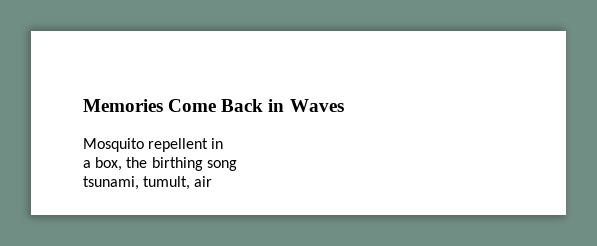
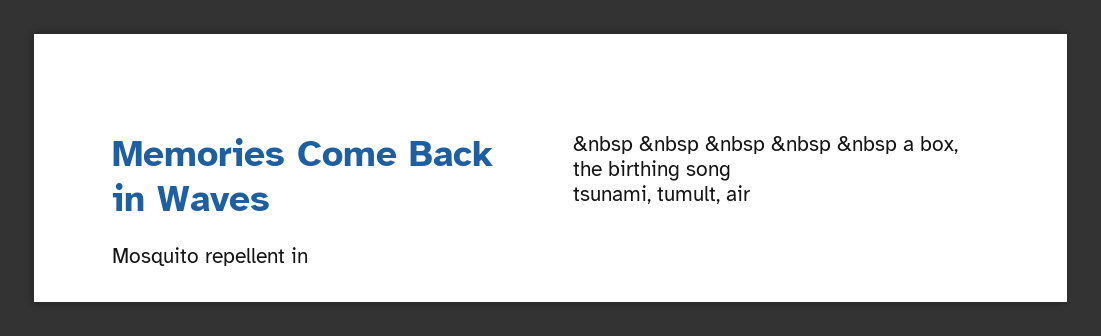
(224, 143) none -> [573,136,897,154] &nbsp &nbsp &nbsp &nbsp &nbsp

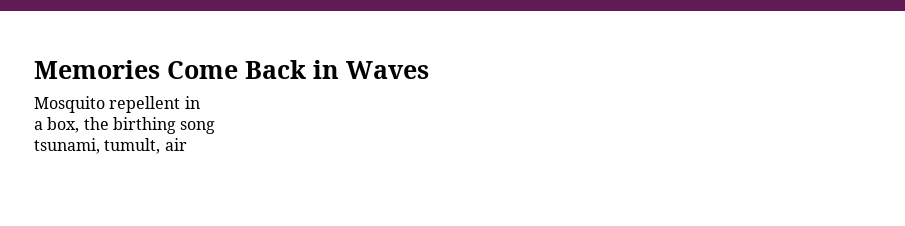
[573,136,897,154] &nbsp &nbsp &nbsp &nbsp &nbsp -> (200, 102) none

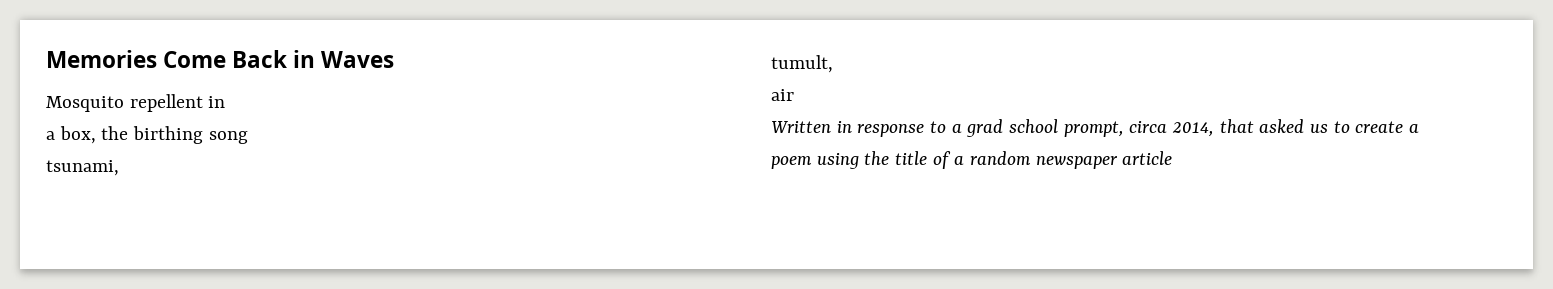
(100, 146) none -> (119, 168) //
(161, 146) none -> (833, 64) //
(187, 144) none -> [771,119,1420,137] [771,151,1173,169] // Written in response to a grad school prompt, circa 2014, that asked us to create a poem using the title of a random newspaper article

